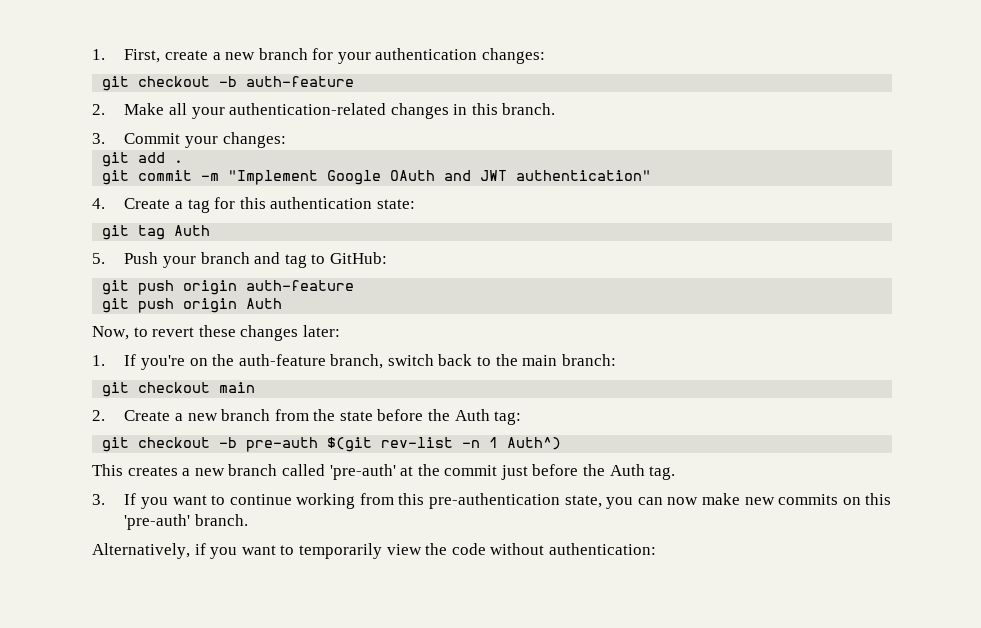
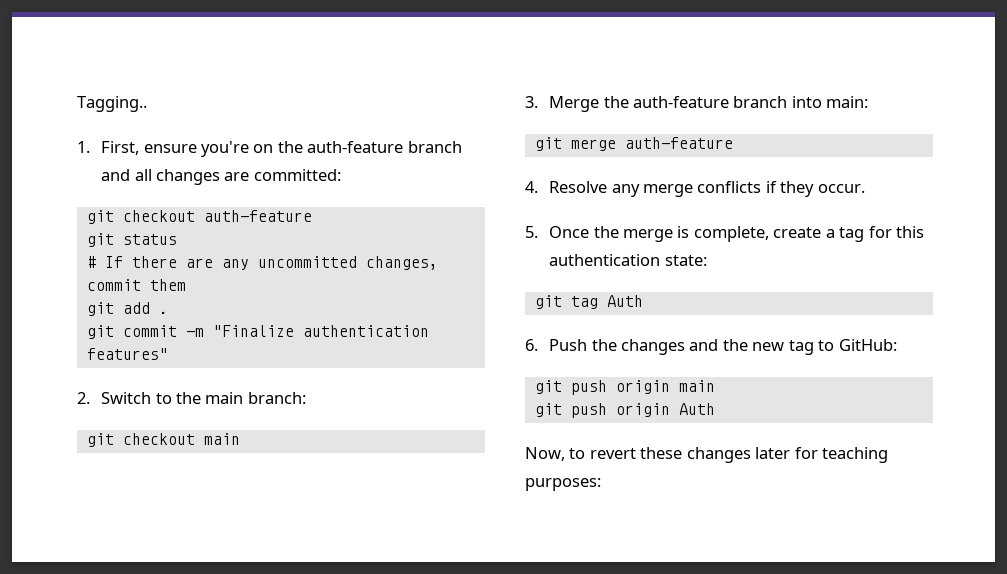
(92, 54) none -> [77,96,147,112] Tagging.. //
[164,48,546,64] [102,76,355,91] [92,103,556,119] [92,132,286,148] create a new branch for your authentication changes: // git checkout -b auth-feature // 2. Make all your authentication-related changes in this branch. // 3. Commit your changes: -> [143,141,462,157] [101,169,341,185] [86,210,312,224] [86,233,177,247] [86,256,438,270] [86,279,186,291] ensure you're on the auth-feature branch and all changes are committed: // git checkout auth-feature // git status // # If there are any uncommitted changes, commit them
[228,170,652,185] [92,198,171,209] "Implement Google OAuth and JWT authentication" // 4. Create -> [212,325,429,337] [86,348,168,360] [77,392,306,404] [86,433,240,447] [525,96,869,112] [534,137,733,151] [525,181,865,197] [525,226,822,242] "Finalize authentication features" // 2. Switch to the main branch: // git checkout main // 3. Merge the auth-feature branch into main: // git merge auth-feature // 4. Resolve any merge conflicts if they occur. // 5. Once the merge is complete, create
[92,252,281,268] 5. Push your branch and -> [525,339,785,355] 6. Push the changes and the new
[246,280,355,291] auth-feature -> [678,380,715,392] main
[302,325,340,337] [92,354,616,370] [102,382,256,397] [92,409,522,425] [102,437,562,452] [92,464,676,480] [92,493,892,509] [124,514,248,530] [92,543,656,559] later: // 1. If you're on the auth-feature branch, switch back to the main branch: // git checkout main // 2. Create a new branch from the state before the Auth tag: // git checkout -b pre-auth $(git rev-list -n 1 Auth^) // This creates a new branch called 'pre-auth' at the commit just before the Auth tag. // 3. If you want to continue working from this pre-authentication state, you can now make new commits on this 'pre-auth' branch. // Alternatively, if you want to temporarily view the code without authentication: -> [755,447,889,463] [525,478,601,491] later for teaching purposes:

